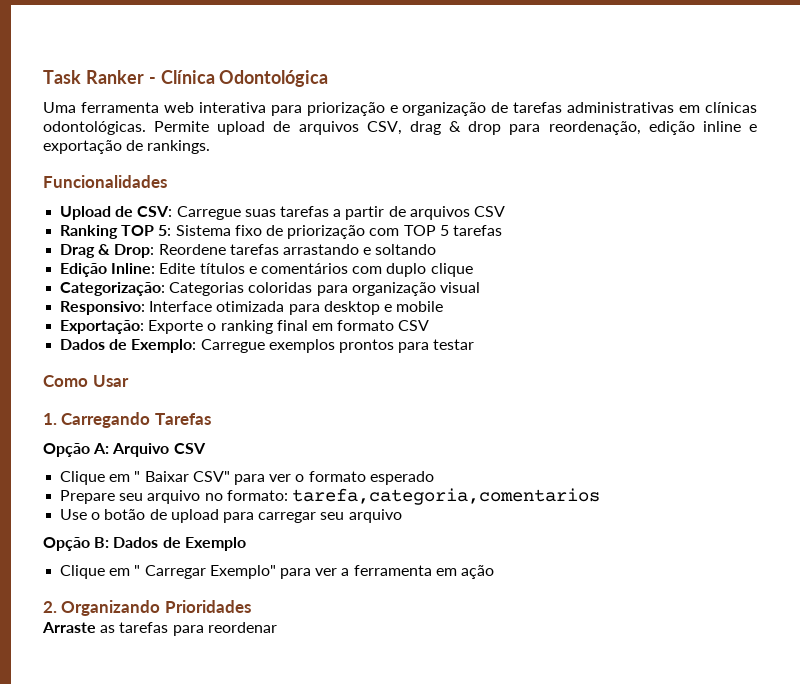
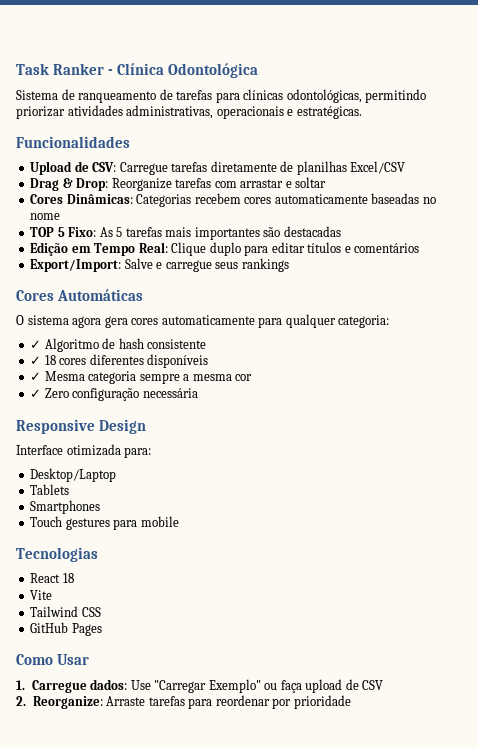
[43,102,757,116] [43,121,757,135] [43,140,211,154] Uma ferramenta web interativa para priorização e organização de tarefas administrativas em clínicas odontológicas. Permite upload de arquivos CSV, drag & drop para reordenação, edição inline e exportação de rankings. -> [16,89,427,103] [16,105,362,119] Sistema de ranqueamento de tarefas para clínicas odontológicas, permitindo priorizar atividades administrativas, operacionais e estratégicas.
[244,206,505,220] [60,225,502,239] [60,244,437,258] [60,263,473,277] [60,282,480,296] [60,301,444,315] [60,320,430,334] [60,339,475,353] [43,375,129,387] [43,412,211,428] [43,443,206,457] [60,471,434,485] [60,488,600,505] [60,509,402,523] [43,537,246,551] [60,565,494,579] [43,600,251,616] [42,622,116,633] suas tarefas a partir de arquivos CSV // Ranking TOP 5: Sistema fixo de priorização com TOP 5 tarefas // Drag & Drop: Reordene tarefas arrastando e soltando // Edição Inline: Edite títulos e comentários com duplo clique // Categorização: Categorias coloridas para organização visual // Responsivo: Interface otimizada para desktop e mobile // Exportação: Exporte o ranking final em formato CSV // Dados de Exemplo: Carregue exemplos prontos para testar // Como Usar // 1. Carregando Tarefas // Opção A: Arquivo CSV // Clique em " Baixar CSV" para ver o formato esperado // Prepare seu arquivo no formato: tarefa,categoria,comentarios // Use o botão de upload para carregar seu arquivo // Opção B: Dados de Exemplo // Clique em " Carregar Exemplo" para ver a ferramenta em ação // 2. Organizando Prioridades // Arraste as -> [171,161,406,175] [30,177,327,191] [30,193,436,207] [30,213,61,220] [30,226,341,240] [30,242,420,256] [30,258,289,272] [16,289,143,301] [16,314,390,328] [30,338,207,352] [30,354,209,368] [30,371,253,384] [30,388,198,401] [16,419,146,434] [16,444,152,458] [30,468,117,482] [30,484,70,495] [30,500,101,514] [30,516,179,530] [16,547,98,562] [30,573,74,583] [30,590,53,600] [30,606,101,617] [30,622,102,636] [16,654,89,665] [16,679,384,693] [16,696,146,709] tarefas diretamente de planilhas Excel/CSV // Drag & Drop: Reorganize tarefas com arrastar e soltar // Cores Dinâmicas: Categorias recebem cores automaticamente baseadas no nome // TOP 5 Fixo: As 5 tarefas mais importantes são destacadas // Edição em Tempo Real: Clique duplo para editar títulos e comentários // Export/Import: Salve e carregue seus rankings // Cores Automáticas // O sistema agora gera cores automaticamente para qualquer categoria: // ✓ Algoritmo de hash consistente // ✓ 18 cores diferentes disponíveis // ✓ Mesma categoria sempre a mesma cor // ✓ Zero configuração necessária // Responsive Design // Interface otimizada para: // Desktop/Laptop // Tablets // Smartphones // Touch gestures para mobile // Tecnologias // React 18 // Vite // Tailwind CSS // GitHub Pages // Como Usar // 1. Carregue dados: Use "Carregar Exemplo" ou faça upload de CSV // 2. Reorganize: Arraste
(277, 627) none -> [272,695,351,709] por prioridade

